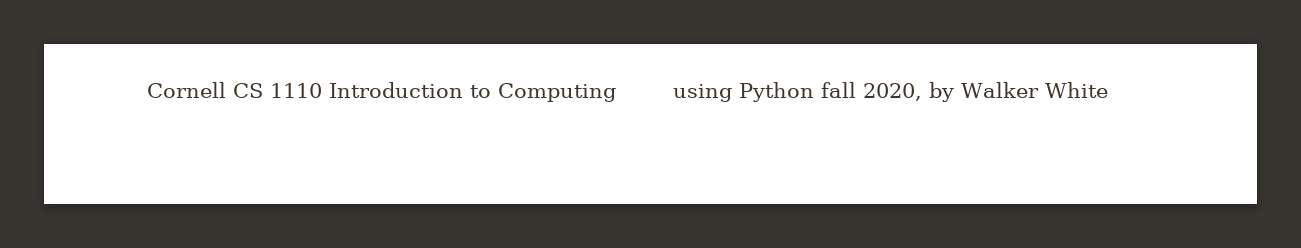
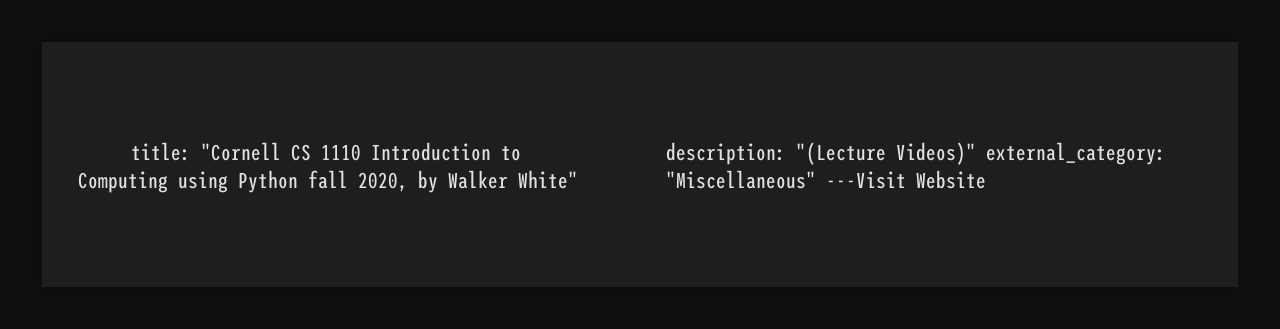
[146,82,226,98] Cornell -> [130,142,281,161] title: "Cornell
[1044,82,1108,98] White -> [518,170,578,189] [666,142,1166,165] [666,170,986,189] White" description: "(Lecture Videos)" external_category: "Miscellaneous" ---Visit Website

